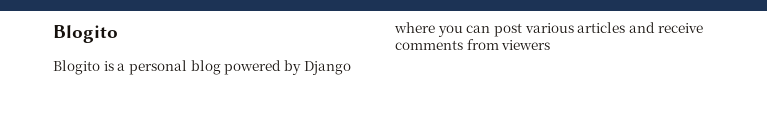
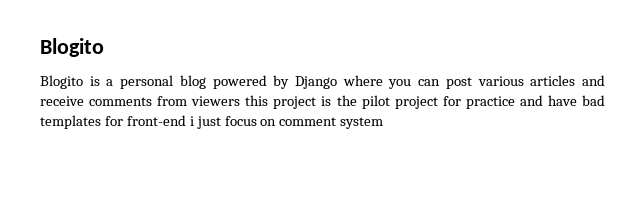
(551, 45) none -> [245,95,605,109] [40,115,384,129] this project is the pilot project for practice and have bad templates for front-end i just focus on comment system

